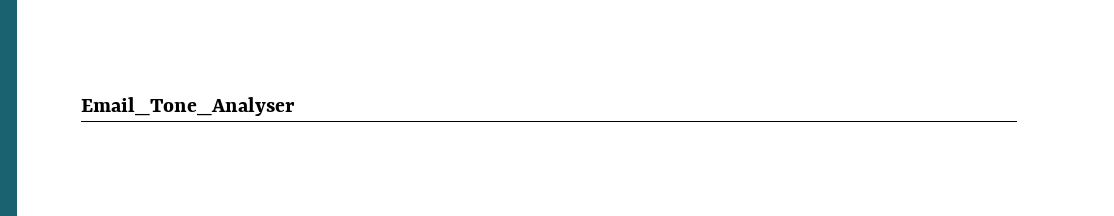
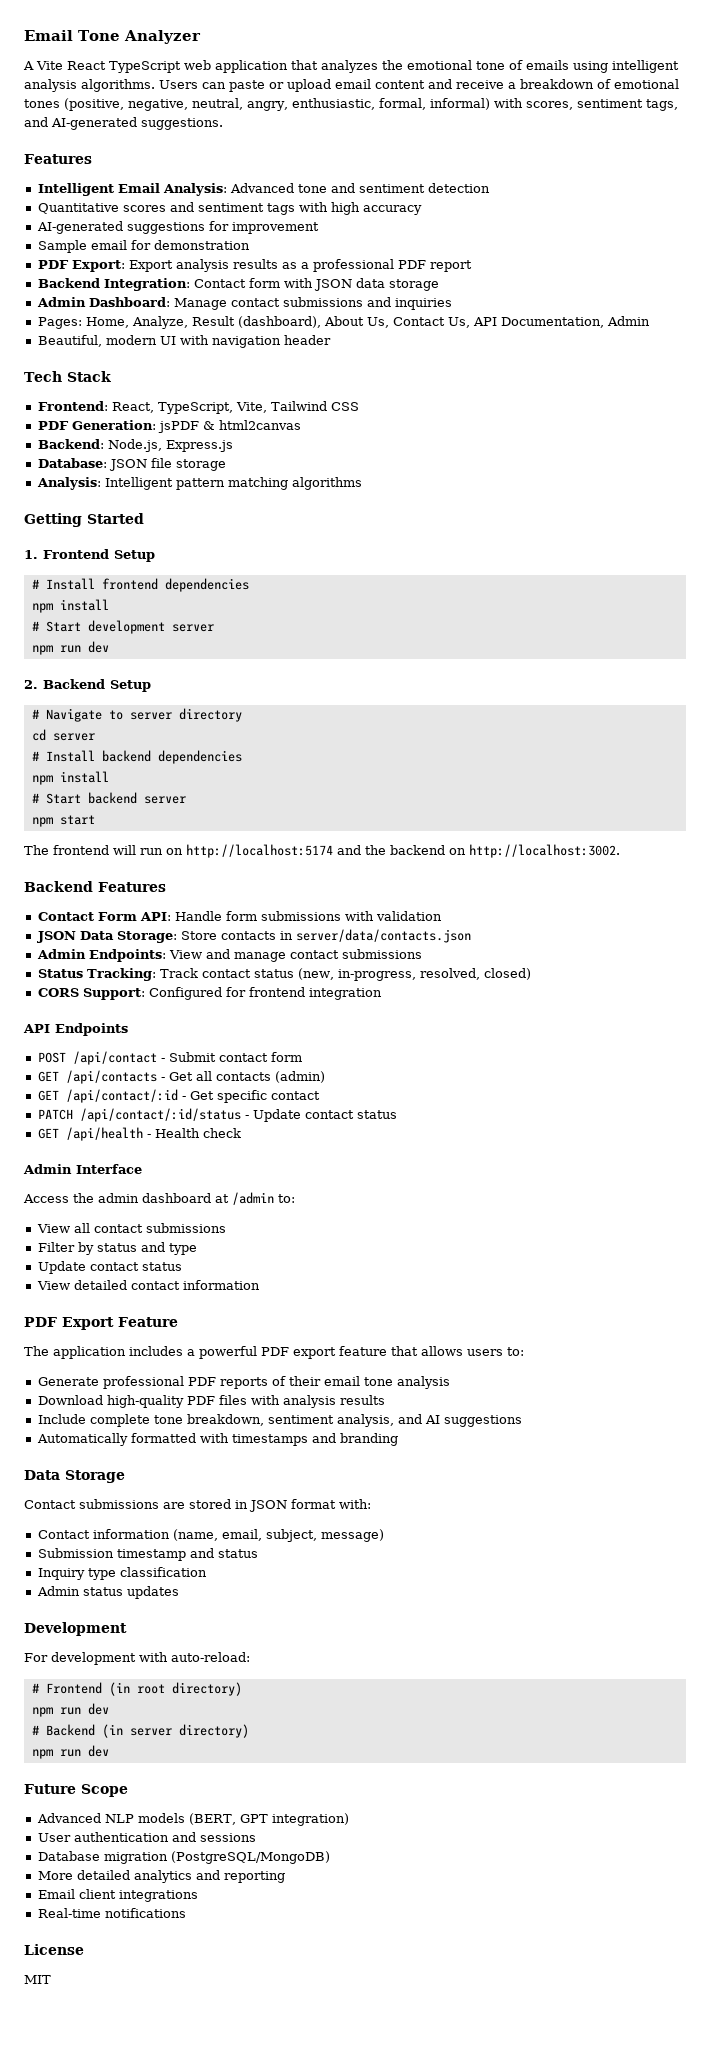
[81,97,295,116] Email_Tone_Analyser -> [24,30,201,44] [23,60,679,73] [24,79,679,92] [24,98,678,111] [24,117,223,130] [24,154,92,164] [37,183,490,196] [37,202,422,215] [36,221,319,234] [37,240,250,253] [37,259,472,272] [37,278,439,291] [36,297,452,310] [37,316,650,329] [37,335,331,348] [24,371,111,382] [37,401,359,414] [37,420,301,433] [37,439,233,452] [37,458,226,471] [36,477,362,490] [24,513,144,527] [24,549,155,562] [31,578,249,592] [31,599,109,613] [31,620,214,634] [31,641,109,655] [24,679,151,692] [31,708,242,722] [31,729,95,741] [31,750,242,764] [31,771,109,785] [31,792,186,804] [31,815,95,827] [24,844,620,858] [24,881,166,892] [37,911,442,921] [36,929,471,943] [36,949,422,962] [37,968,531,981] [37,987,382,1000] [23,1023,128,1036] [37,1051,302,1065] [37,1070,325,1084] [37,1089,320,1103] [37,1108,397,1122] [37,1127,241,1141] [23,1164,142,1174] [23,1192,295,1205] [36,1223,226,1233] [37,1242,197,1255] [37,1261,182,1274] [36,1280,260,1290] [24,1317,178,1330] [24,1346,524,1359] [37,1376,450,1389] [37,1395,385,1408] [37,1414,522,1427] [36,1433,398,1446] [24,1470,125,1483] [24,1499,371,1512] [37,1529,384,1542] [37,1548,258,1561] [37,1567,207,1580] [36,1586,179,1599] [24,1622,127,1636] [24,1652,250,1665] [31,1682,242,1696] [31,1703,109,1717] [31,1724,249,1738] [31,1745,109,1759] [24,1784,128,1797] [36,1813,349,1826] [37,1832,256,1842] [37,1851,330,1864] [37,1870,285,1883] [37,1889,198,1902] [37,1908,186,1918] [24,1944,84,1955] [24,1975,51,1984] Email Tone Analyzer // A Vite React TypeScript web application that analyzes the emotional tone of emails using intelligent analysis algorithms. Users can paste or upload email content and receive a breakdown of emotional tones (positive, negative, neutral, angry, enthusiastic, formal, informal) with scores, sentiment tags, and AI-generated suggestions. // Features // Intelligent Email Analysis: Advanced tone and sentiment detection // Quantitative scores and sentiment tags with high accuracy // AI-generated suggestions for improvement // Sample email for demonstration // PDF Export: Export analysis results as a professional PDF report // Backend Integration: Contact form with JSON data storage // Admin Dashboard: Manage contact submissions and inquiries // Pages: Home, Analyze, Result (dashboard), About Us, Contact Us, API Documentation, Admin // Beautiful, modern UI with navigation header // Tech Stack // Frontend: React, TypeScript, Vite, Tailwind CSS // PDF Generation: jsPDF & html2canvas // Backend: Node.js, Express.js // Database: JSON file storage // Analysis: Intelligent pattern matching algorithms // Getting Started // 1. Frontend Setup // # Install frontend dependencies // npm install // # Start development server // npm run dev // 2. Backend Setup // # Navigate to server directory // cd server // # Install backend dependencies // npm install // # Start backend server // npm start // The frontend will run on http://localhost:5174 and the backend on http://localhost:3002. // Backend Features // Contact Form API: Handle form submissions with validation // JSON Data Storage: Store contacts in server/data/contacts.json // Admin Endpoints: View and manage contact submissions // Status Tracking: Track contact status (new, in-progress, resolved, closed) // CORS Support: Configured for frontend integration // API Endpoints // POST /api/contact - Submit contact form // GET /api/contacts - Get all contacts (admin) // GET /api/contact/:id - Get specific contact // PATCH /api/contact/:id/status - Update contact status // GET /api/health - Health check // Admin Interface // Access the admin dashboard at /admin to: // View all contact submissions // Filter by status and type // Update contact status // View detailed contact information // PDF Export Feature // The application includes a powerful PDF export feature that allows users to: // Generate professional PDF reports of their email tone analysis // Download high-quality PDF files with analysis results // Include complete tone breakdown, sentiment analysis, and AI suggestions // Automatically formatted with timestamps and branding // Data Storage // Contact submissions are stored in JSON format with: // Contact information (name, email, subject, message) // Submission timestamp and status // Inquiry type classification // Admin status updates // Development // For development with auto-reload: // # Frontend (in root directory) // npm run dev // # Backend (in server directory) // npm run dev // Future Scope // Advanced NLP models (BERT, GPT integration) // User authentication and sessions // Database migration (PostgreSQL/MongoDB) // More detailed analytics and reporting // Email client integrations // Real-time notifications // License // MIT

